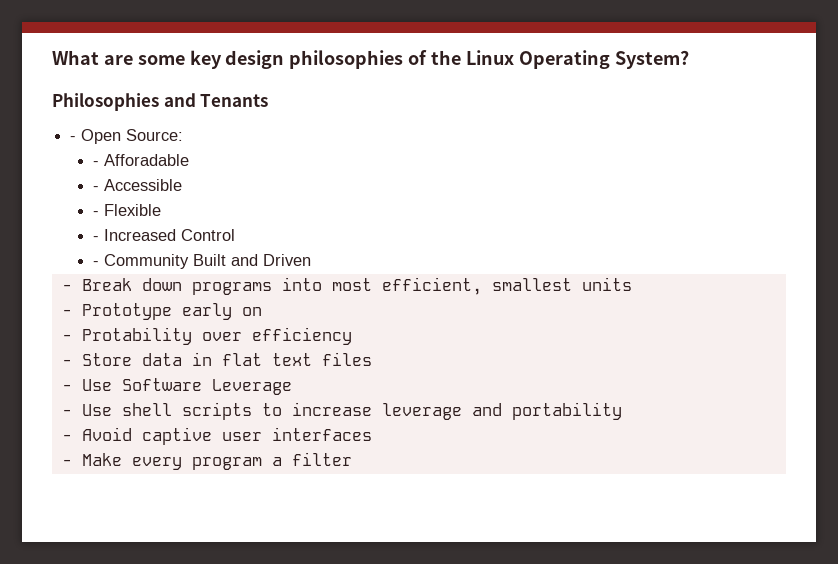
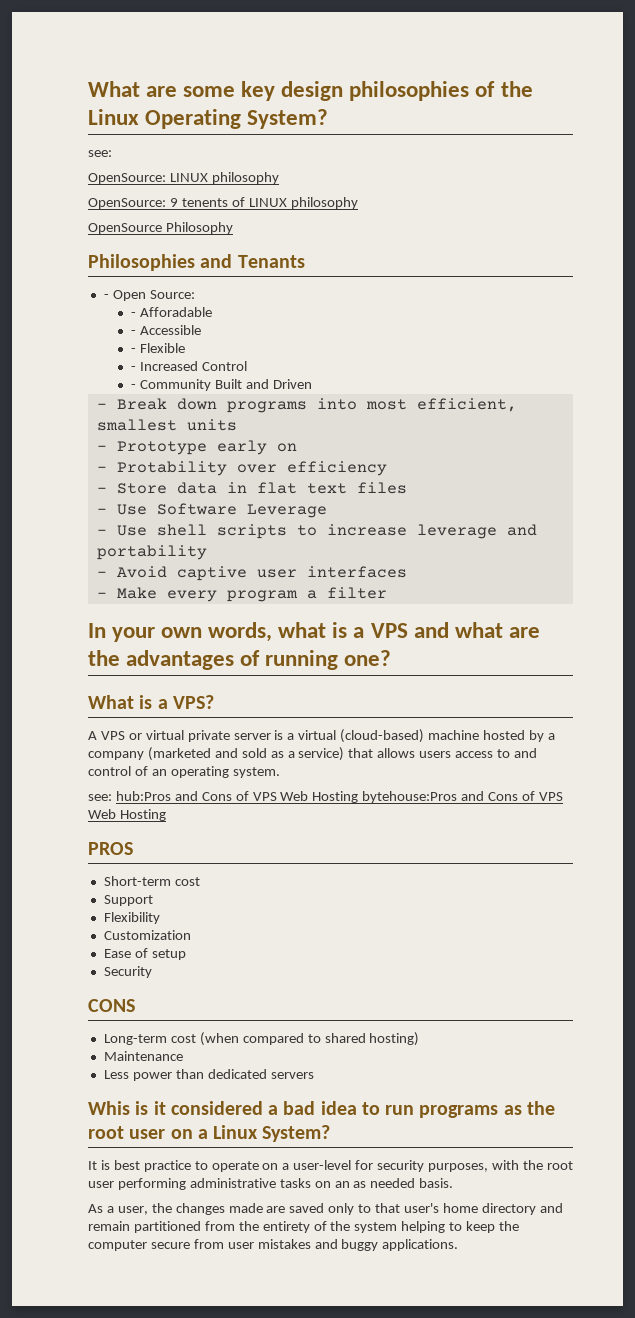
(689, 59) none -> [88,150,112,157] [88,172,279,184] [88,197,358,209] [88,222,233,234] // see: // OpenSource: LINUX philosophy // OpenSource: 9 tenents of LINUX philosophy // OpenSource Philosophy
(352, 459) none -> [88,622,540,642] [88,650,392,670] [88,695,214,709] [88,729,555,743] [88,747,537,761] [88,766,280,778] [88,791,563,803] [88,809,166,821] [88,842,133,855] [103,876,200,886] [103,895,153,906] [103,912,160,924] [103,930,191,940] [103,948,186,960] [103,966,152,978] [88,999,135,1012] [103,1032,420,1046] [103,1051,183,1061] [103,1069,314,1081] [88,1101,555,1118] [88,1125,331,1142] [88,1160,573,1172] [88,1178,454,1190] [88,1203,563,1215] [88,1221,520,1233] [88,1239,459,1251] // In your own words, what is a VPS and what are the advantages of running one? // What is a VPS? // A VPS or virtual private server is a virtual (cloud-based) machine hosted by a company (marketed and sold as a service) that allows users access to and control of an operating system. // see: hub:Pros and Cons of VPS Web Hosting bytehouse:Pros and Cons of VPS Web Hosting // PROS // Short-term cost // Support // Flexibility // Customization // Ease of setup // Security // CONS // Long-term cost (when compared to shared hosting) // Maintenance // Less power than dedicated servers // Whis is it considered a bad idea to run programs as the root user on a Linux System? // It is best practice to operate on a user-level for security purposes, with the root user performing administrative tasks on an as needed basis. // As a user, the changes made are saved only to that user's home directory and remain partitioned from the entirety of the system helping to keep the computer secure from user mistakes and buggy applications.

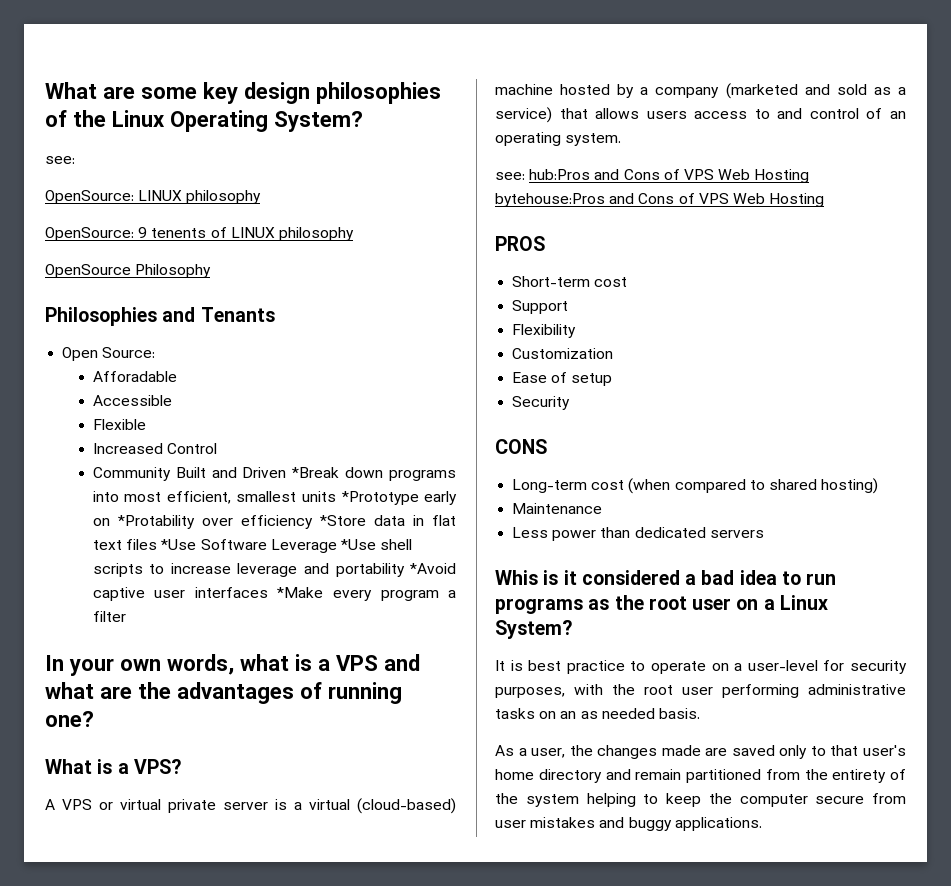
[103,294,109,299] - -> (275, 314) none
[131,312,137,317] - -> (156, 352) none
[131,330,137,335] - -> (177, 376) none
[131,348,137,353] - -> (172, 400) none
[131,366,137,371] - -> (146, 424) none
[131,384,137,389] - -> (218, 448) none
[96,398,167,410] // - Break -> [292,467,340,478] *Break
[96,441,207,455] // - Prototype -> [341,491,419,505] *Prototype
[96,461,227,476] // - Protability -> [117,515,195,529] *Protability
[96,483,167,494] // - Store -> [319,515,366,526] *Store
[96,504,147,515] // - Use -> [161,539,197,550] *Use
[96,525,147,536] // - Use -> [340,539,376,550] *Use
[96,566,167,578] // - Avoid -> [410,563,457,574] *Avoid
[96,587,157,599] // - Make -> [277,587,324,598] *Make

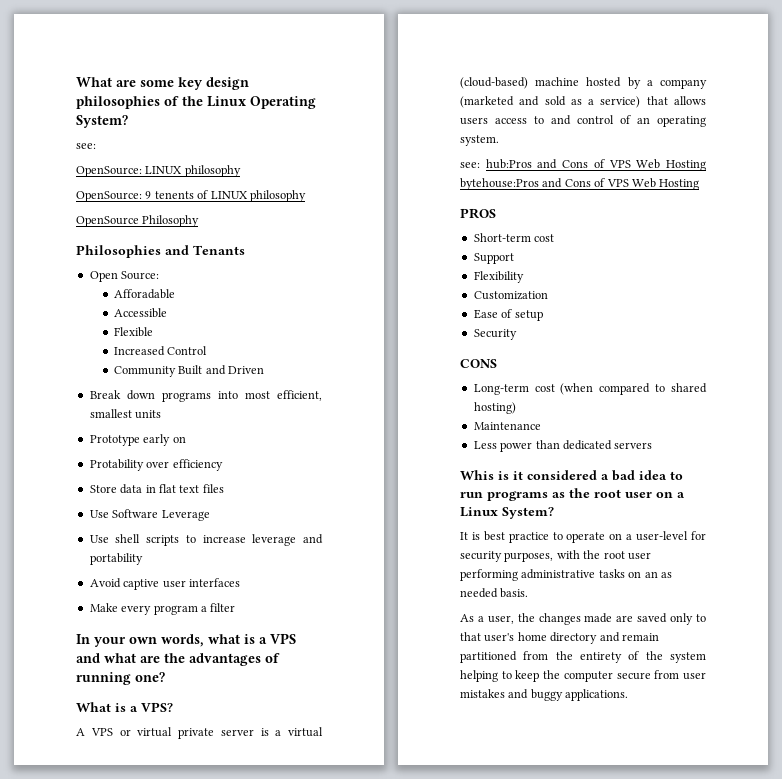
[292,467,340,478] *Break -> [89,390,121,399] // Break
[341,491,419,505] *Prototype -> [89,435,140,446] // Prototype
[117,515,195,529] *Protability -> [89,459,144,471] // Protability
[319,515,366,526] *Store -> [89,485,117,493] // Store
[161,539,197,550] *Use -> [89,510,109,518] // Use
[340,539,376,550] *Use -> [89,535,109,543] // Use
[410,563,457,574] *Avoid -> [89,578,121,588] // Avoid
[277,587,324,598] *Make -> [89,603,118,612] // Make

